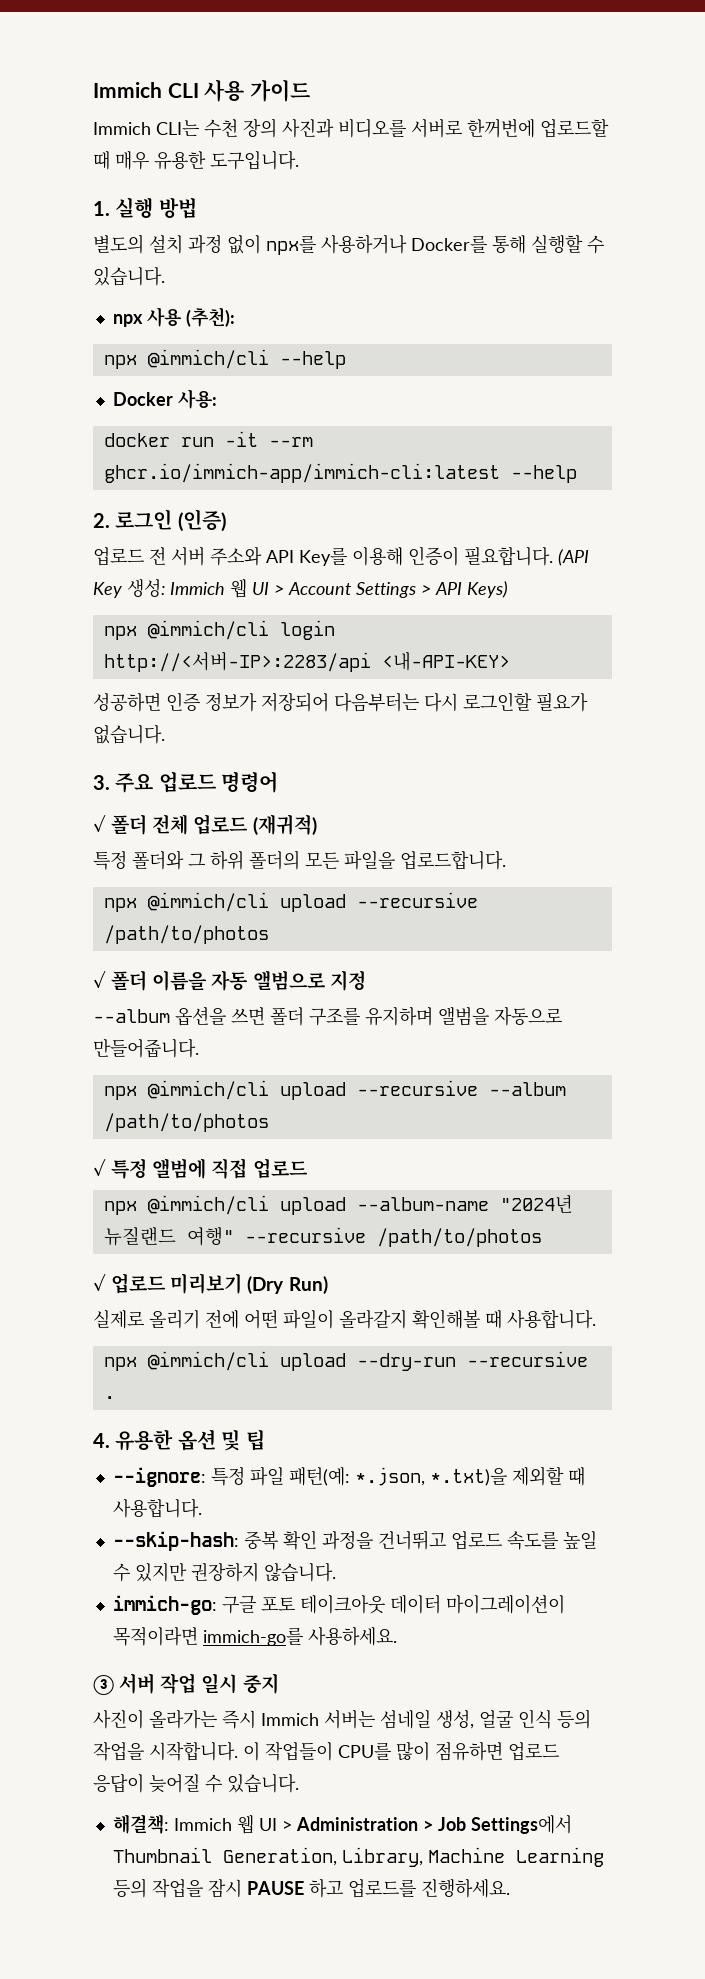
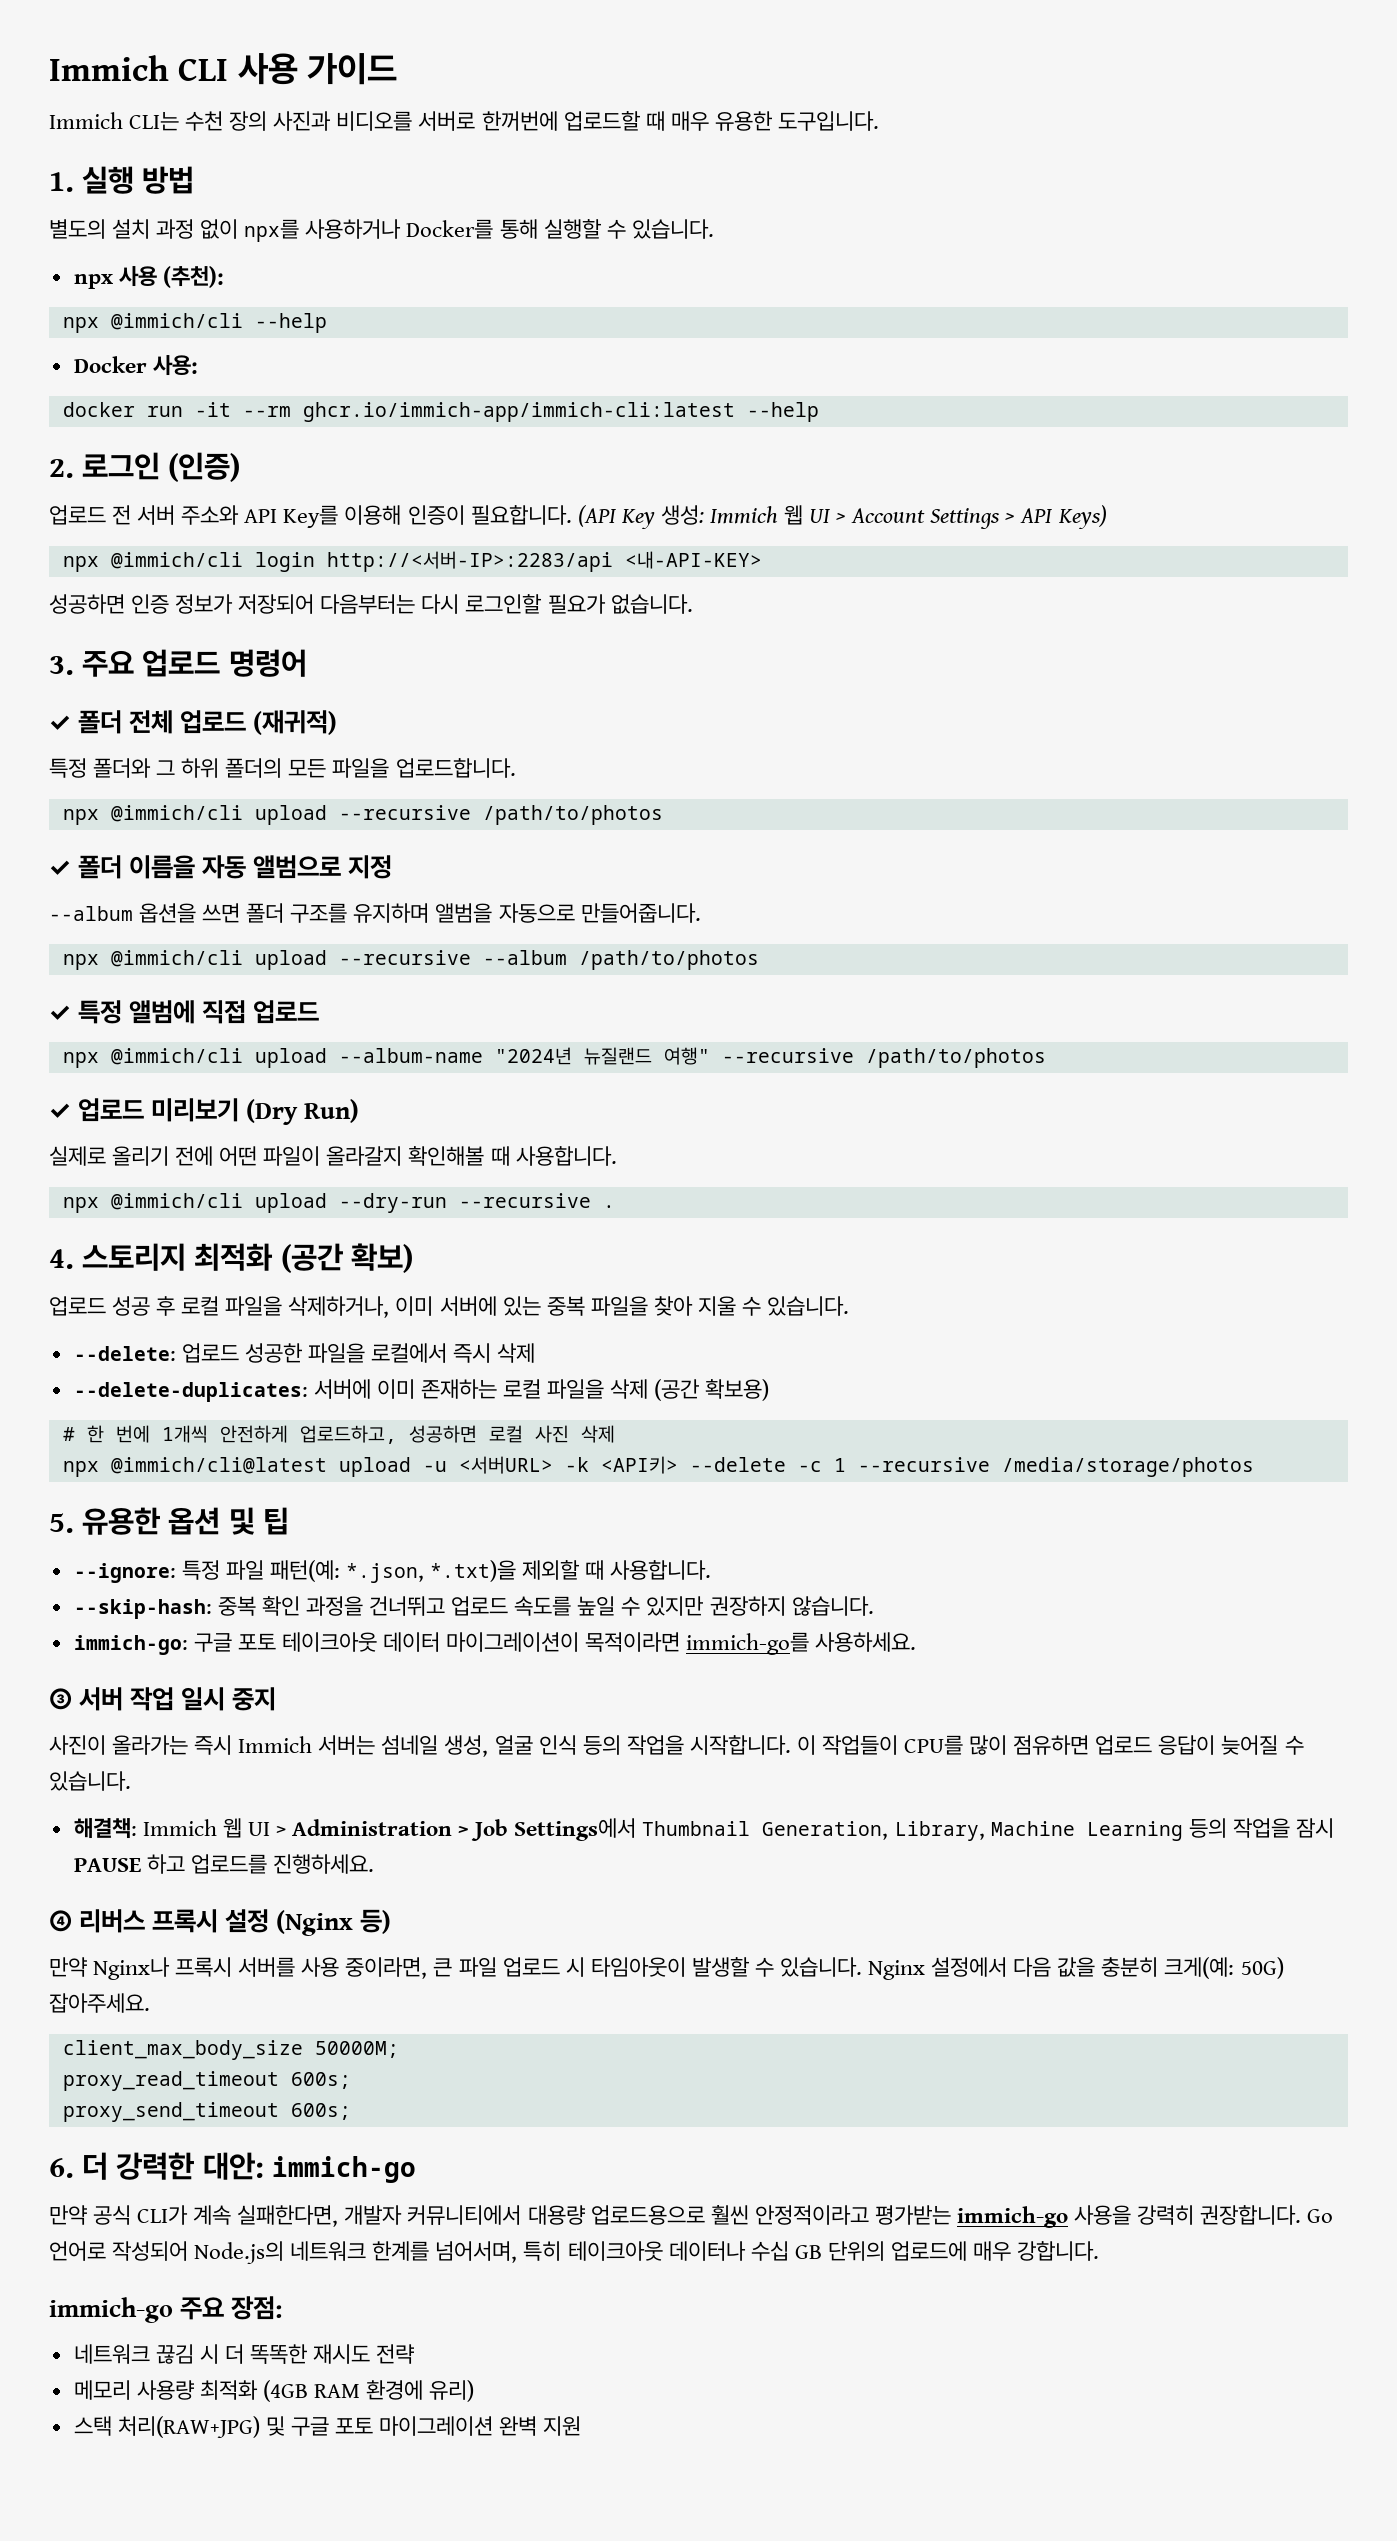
(110, 1440) none -> [82,1243,413,1273] [49,1296,850,1318] [73,1343,536,1363] [73,1379,770,1402] [62,1425,615,1444] [62,1456,1254,1477] [49,1513,74,1533] 스토리지 최적화 (공간 확보) // 업로드 성공 후 로컬 파일을 삭제하거나, 이미 서버에 있는 중복 파일을 찾아 지울 수 있습니다. // --delete: 업로드 성공한 파일을 로컬에서 즉시 삭제 // --delete-duplicates: 서버에 이미 존재하는 로컬 파일을 삭제 (공간 확보용) // # 한 번에 1개씩 안전하게 업로드하고, 성공하면 로컬 사진 삭제 // npx @immich/cli@latest upload -u <서버URL> -k <API키> --delete -c 1 --recursive /media/storage/photos // 5.
(510, 1888) none -> [49,1909,392,1936] [49,1957,1284,1980] [49,1993,150,2013] [62,2040,399,2060] [62,2071,351,2091] [62,2102,351,2122] [49,2152,416,2183] [49,2205,1334,2228] [49,2241,1100,2264] [49,2296,283,2323] [73,2344,415,2364] [73,2380,475,2402] [73,2416,582,2438] // ④ 리버스 프록시 설정 (Nginx 등) // 만약 Nginx나 프록시 서버를 사용 중이라면, 큰 파일 업로드 시 타임아웃이 발생할 수 있습니다. Nginx 설정에서 다음 값을 충분히 크게(예: 50G) 잡아주세요. // client_max_body_size 50000M; // proxy_read_timeout 600s; // proxy_send_timeout 600s; // 6. 더 강력한 대안: immich-go // 만약 공식 CLI가 계속 실패한다면, 개발자 커뮤니티에서 대용량 업로드용으로 훨씬 안정적이라고 평가받는 immich-go 사용을 강력히 권장합니다. Go 언어로 작성되어 Node.js의 네트워크 한계를 넘어서며, 특히 테이크아웃 데이터나 수십 GB 단위의 업로드에 매우 강합니다. // immich-go 주요 장점: // 네트워크 끊김 시 더 똑똑한 재시도 전략 // 메모리 사용량 최적화 (4GB RAM 환경에 유리) // 스택 처리(RAW+JPG) 및 구글 포토 마이그레이션 완벽 지원

